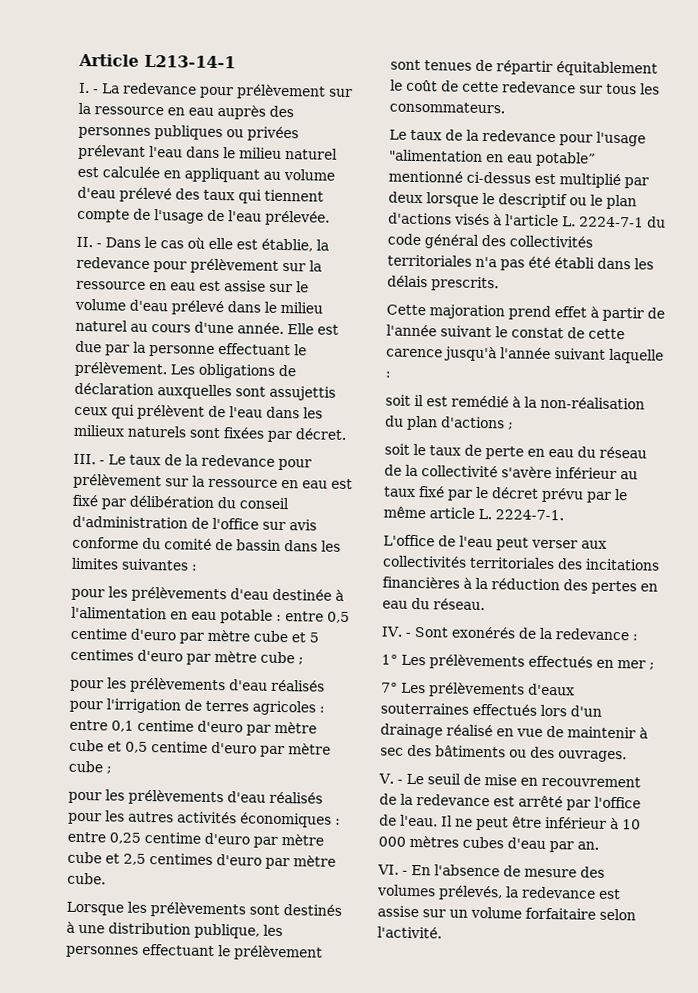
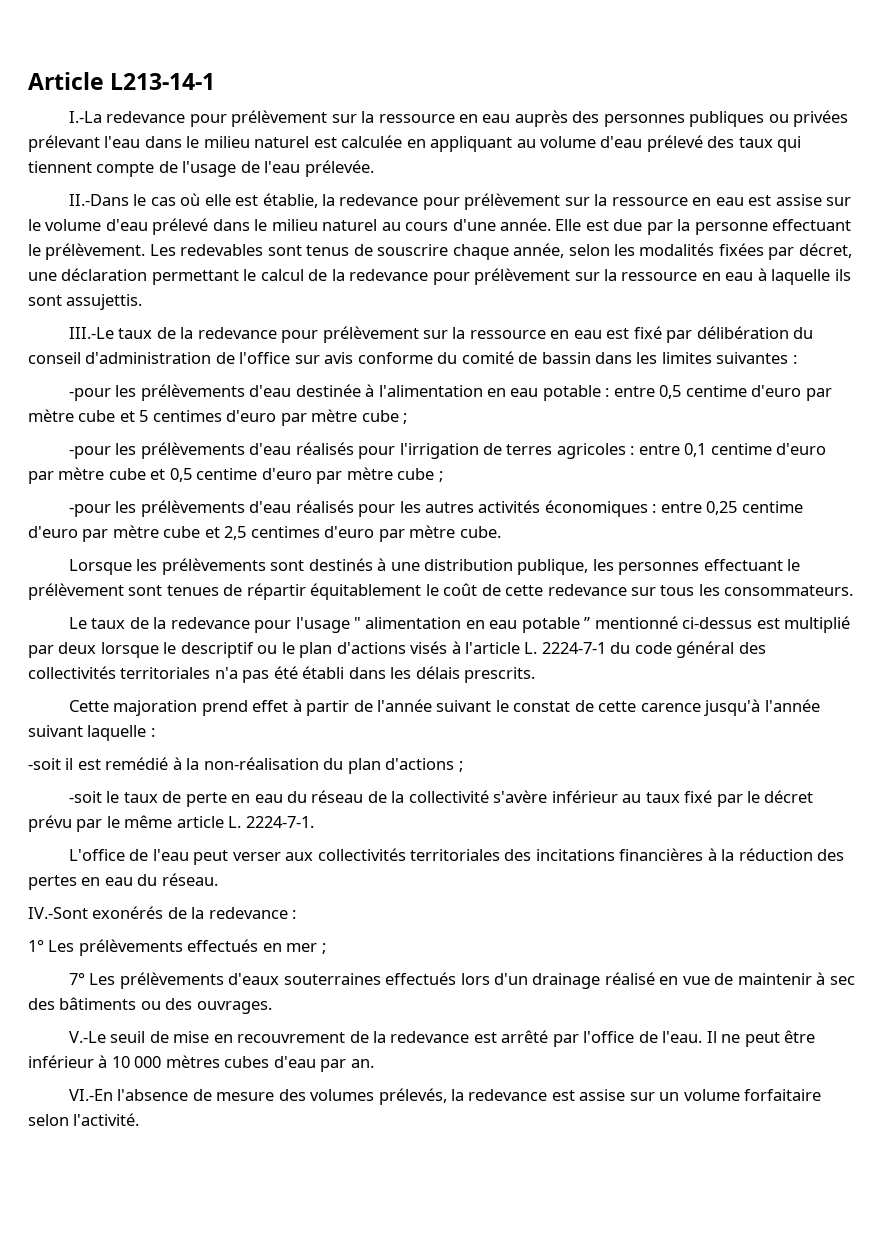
[79,82,120,94] I. - La -> [68,111,102,123] I.-La
[76,236,141,248] II. - Dans -> [68,194,129,206] II.-Dans
[198,363,296,379] [74,382,336,401] [74,404,323,420] [73,424,347,443] [73,453,126,465] obligations de déclaration auxquelles sont assujettis ceux qui prélèvent de l'eau dans les milieux naturels sont fixées par décret. // III. - Le -> [180,243,852,260] [28,268,851,285] [28,294,143,310] [68,327,114,339] redevables sont tenus de souscrire chaque année, selon les modalités fixées par décret, une déclaration permettant le calcul de la redevance pour prélèvement sur la ressource en eau à laquelle ils sont assujettis. // III.-Le
[71,588,105,601] pour -> [68,388,111,401] -pour
[70,679,104,692] pour -> [68,446,111,459] -pour
[68,791,102,804] pour -> [68,504,111,517] -pour
[389,149,596,167] "alimentation en eau potable” -> [354,617,591,633] " alimentation en eau potable ”
[385,394,411,406] soit -> [28,758,61,770] -soit
[384,443,410,455] soit -> [68,791,102,803] -soit
[381,626,449,638] IV. - Sont -> [28,907,88,919] IV.-Sont
[378,773,424,785] V. - Le -> [68,1031,106,1043] V.-Le
[377,864,431,876] VI. - En -> [68,1089,113,1101] VI.-En

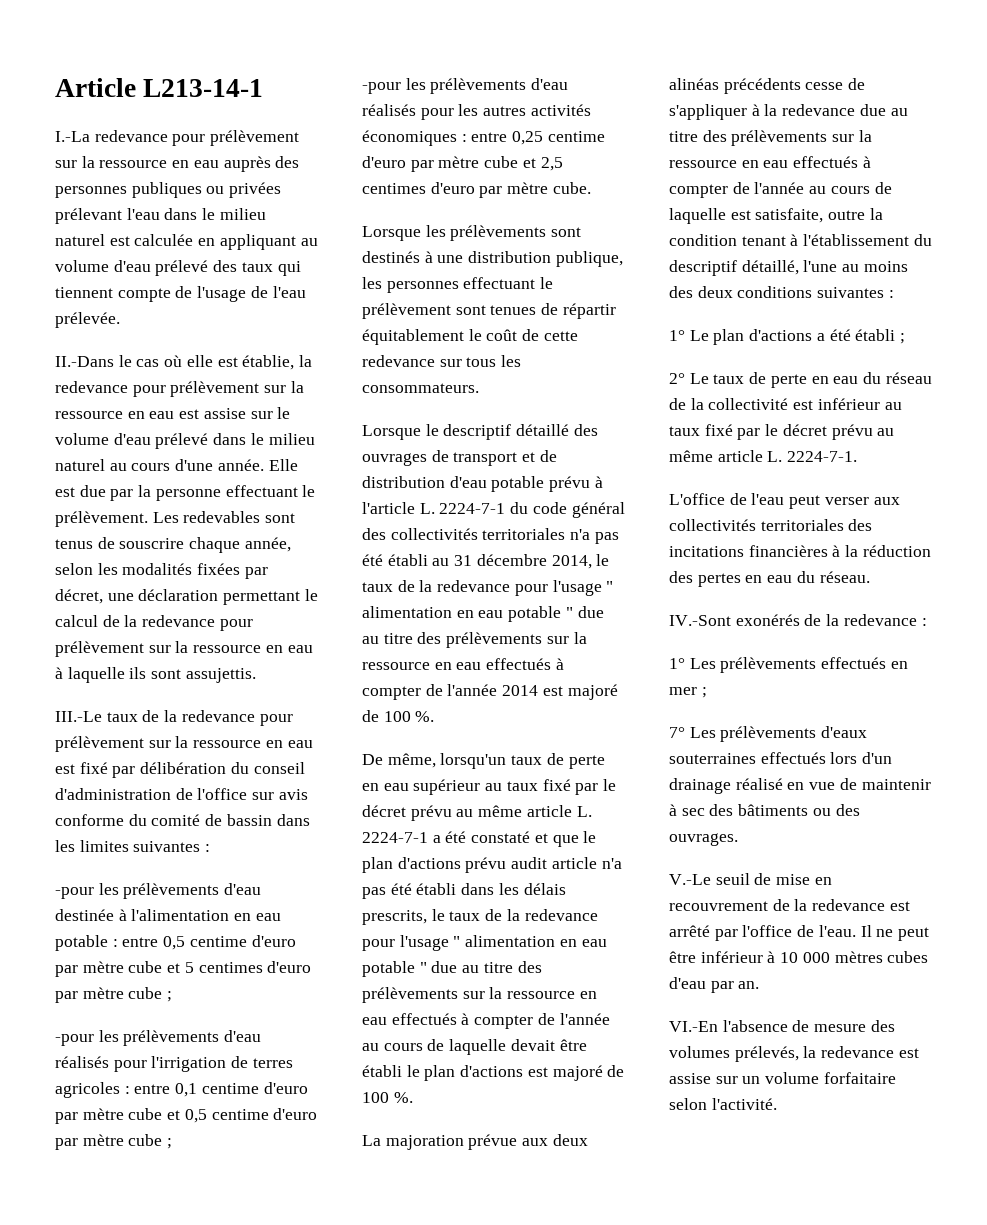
[68,616,851,633] [28,641,448,658] Le taux de la redevance pour l'usage " alimentation en eau potable ” mentionné ci-dessus est multiplié par deux lorsque le descriptif ou le plan d'actions visés -> [362,424,598,440] [362,450,557,466] [362,476,591,492] Lorsque le descriptif détaillé des ouvrages de transport et de distribution d'eau potable prévu
[348,666,536,683] [68,699,820,716] [28,725,155,741] [28,757,463,774] [68,791,120,803] dans les délais prescrits. // Cette majoration prend effet à partir de l'année suivant le constat de cette carence jusqu'à l'année suivant laquelle : // -soit il est remédié à la non-réalisation du plan d'actions ; // -soit le -> [432,554,610,569] [362,580,614,596] [362,606,604,622] [362,632,587,648] [362,658,564,670] [362,684,618,700] [362,710,435,722] [362,753,605,769] [362,779,617,795] [362,805,592,821] [362,831,597,847] [362,857,622,873] [362,883,566,899] [362,909,598,925] [362,935,607,951] [362,961,542,977] [362,987,597,1003] [362,1013,610,1029] [362,1039,587,1055] [362,1065,625,1081] [362,1092,413,1103] [362,1134,588,1150] [669,78,866,94] [669,104,908,120] [669,130,872,146] [669,156,871,168] [669,182,892,198] [669,208,883,224] [669,234,932,246] [669,260,908,276] [669,286,894,298] [669,329,906,345] [669,373,709,384] au 31 décembre 2014, le taux de la redevance pour l'usage " alimentation en eau potable " due au titre des prélèvements sur la ressource en eau effectués à compter de l'année 2014 est majoré de 100 %. // De même, lorsqu'un taux de perte en eau supérieur au taux fixé par le décret prévu au même article L. 2224-7-1 a été constaté et que le plan d'actions prévu audit article n'a pas été établi dans les délais prescrits, le taux de la redevance pour l'usage " alimentation en eau potable " due au titre des prélèvements sur la ressource en eau effectués à compter de l'année au cours de laquelle devait être établi le plan d'actions est majoré de 100 %. // La majoration prévue aux deux alinéas précédents cesse de s'appliquer à la redevance due au titre des prélèvements sur la ressource en eau effectués à compter de l'année au cours de laquelle est satisfaite, outre la condition tenant à l'établissement du descriptif détaillé, l'une au moins des deux conditions suivantes : // 1° Le plan d'actions a été établi ; // 2° Le
[493,790,548,803] s'avère -> [793,400,814,410] est
[76,816,120,832] par le -> [877,428,895,436] au

